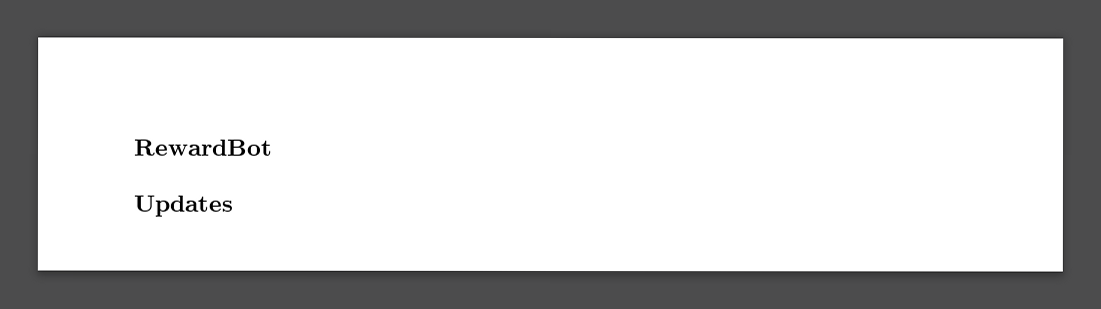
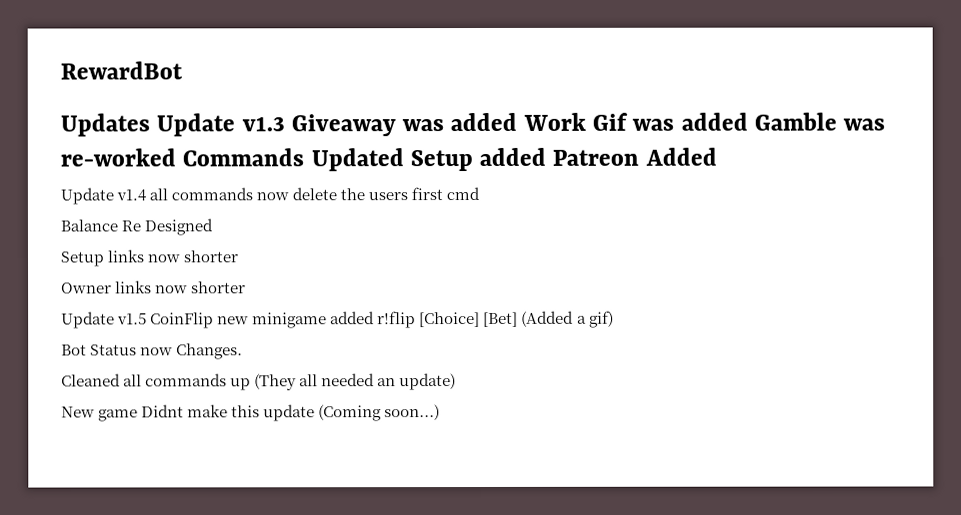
(233, 206) none -> [156,112,886,137] [60,147,717,172] [60,186,481,205] [60,218,214,236] [60,249,240,267] [61,280,247,294] [61,310,614,329] [61,343,244,360] [61,373,457,391] [61,404,441,422] Update v1.3 Giveaway was added Work Gif was added Gamble was re-worked Commands Updated Setup added Patreon Added // Update v1.4 all commands now delete the users first cmd // Balance Re Designed // Setup links now shorter // Owner links now shorter // Update v1.5 CoinFlip new minigame added r!flip [Choice] [Bet] (Added a gif) // Bot Status now Changes. // Cleaned all commands up (They all needed an update) // New game Didnt make this update (Coming soon...)

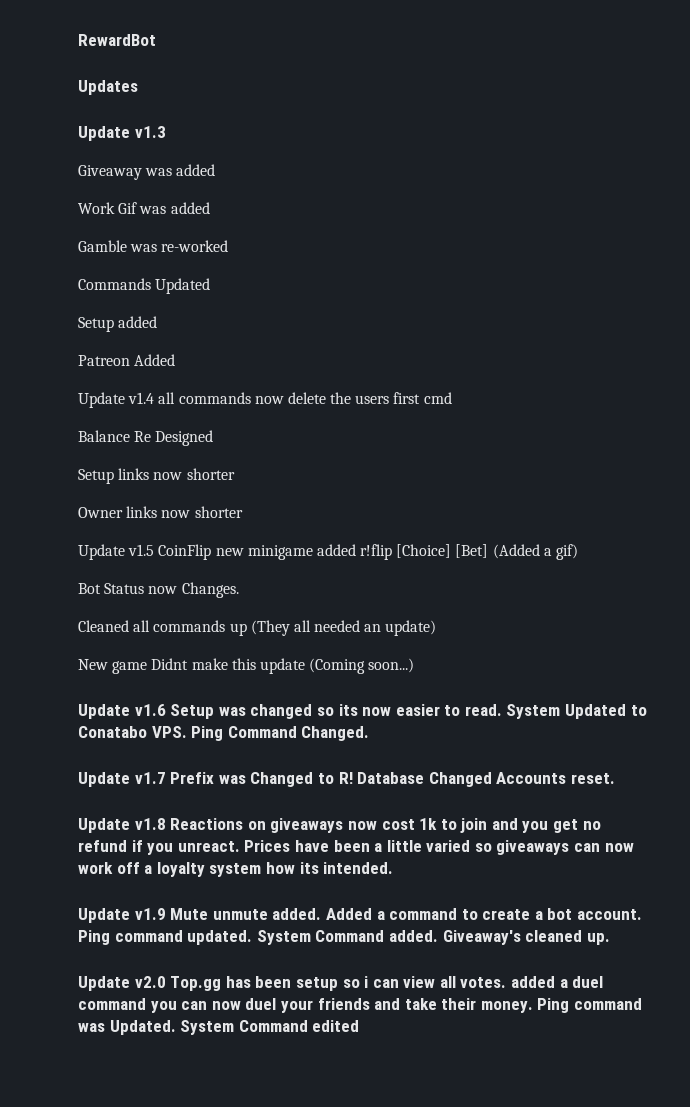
(150, 125) none -> (138, 87) //
(285, 124) none -> (166, 132) //
(518, 122) none -> (216, 170) //
(748, 121) none -> (210, 208) //
(176, 157) none -> (229, 246) //
(404, 160) none -> (211, 286) //
(547, 157) none -> (158, 322) //
(441, 412) none -> [78,704,647,719] [78,726,370,741] [78,772,615,787] [78,818,601,833] [78,840,634,855] [78,862,394,877] [78,908,643,923] [78,930,610,945] [78,976,604,991] [78,998,643,1013] [78,1020,360,1035] // Update v1.6 Setup was changed so its now easier to read. System Updated to Conatabo VPS. Ping Command Changed. // Update v1.7 Prefix was Changed to R! Database Changed Accounts reset. // Update v1.8 Reactions on giveaways now cost 1k to join and you get no refund if you unreact. Prices have been a little varied so giveaways can now work off a loyalty system how its intended. // Update v1.9 Mute unmute added. Added a command to create a bot account. Ping command updated. System Command added. Giveaway's cleaned up. // Update v2.0 Top.gg has been setup so i can view all votes. added a duel command you can now duel your friends and take their money. Ping command was Updated. System Command edited

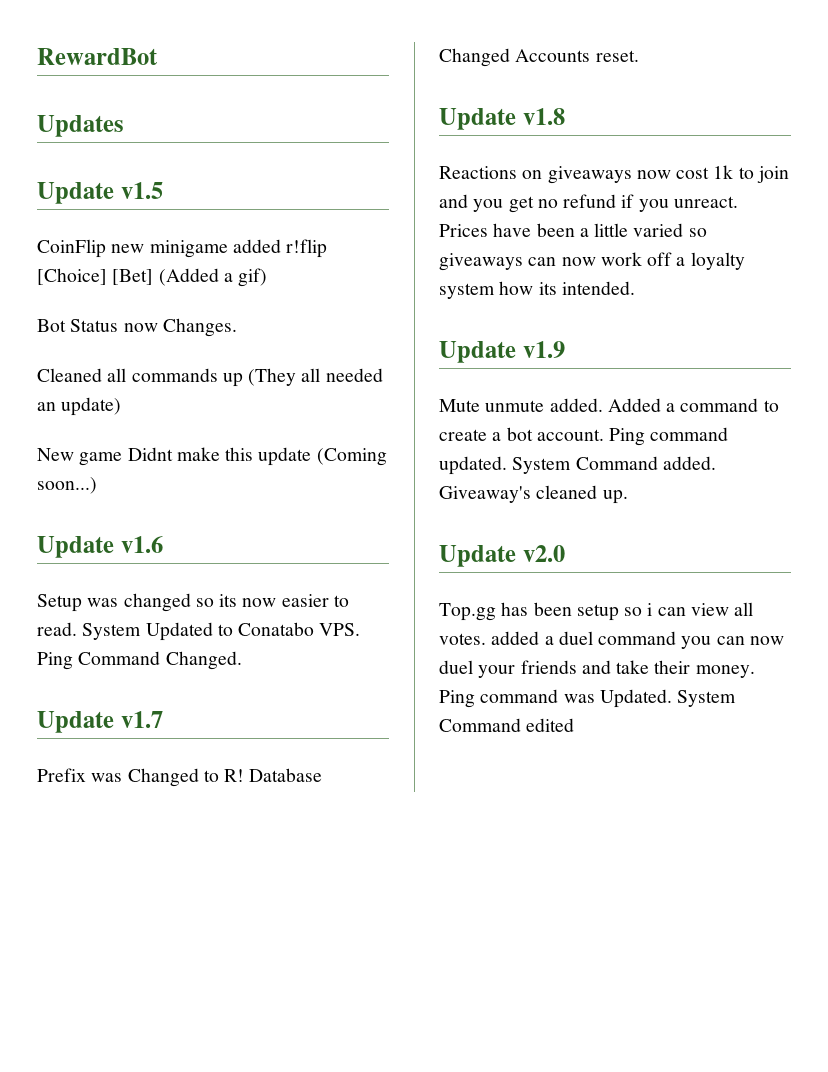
[134,126,166,138] [78,164,216,180] [78,202,210,214] [78,240,229,252] [78,278,211,294] [78,316,158,332] [78,354,176,366] [78,392,452,408] [78,430,214,446] [78,468,235,484] [78,506,243,518] [78,544,155,560] v1.3 // Giveaway was added // Work Gif was added // Gamble was re-worked // Commands Updated // Setup added // Patreon Added // Update v1.4 all commands now delete the users first cmd // Balance Re Designed // Setup links now shorter // Owner links now shorter // Update v1.5 -> [120,182,163,199] v1.5 //
(166, 710) none -> (163, 544) //
(166, 778) none -> (163, 719) //
(166, 824) none -> (565, 116) //
(166, 914) none -> (565, 349) //
(166, 982) none -> (565, 553) //

